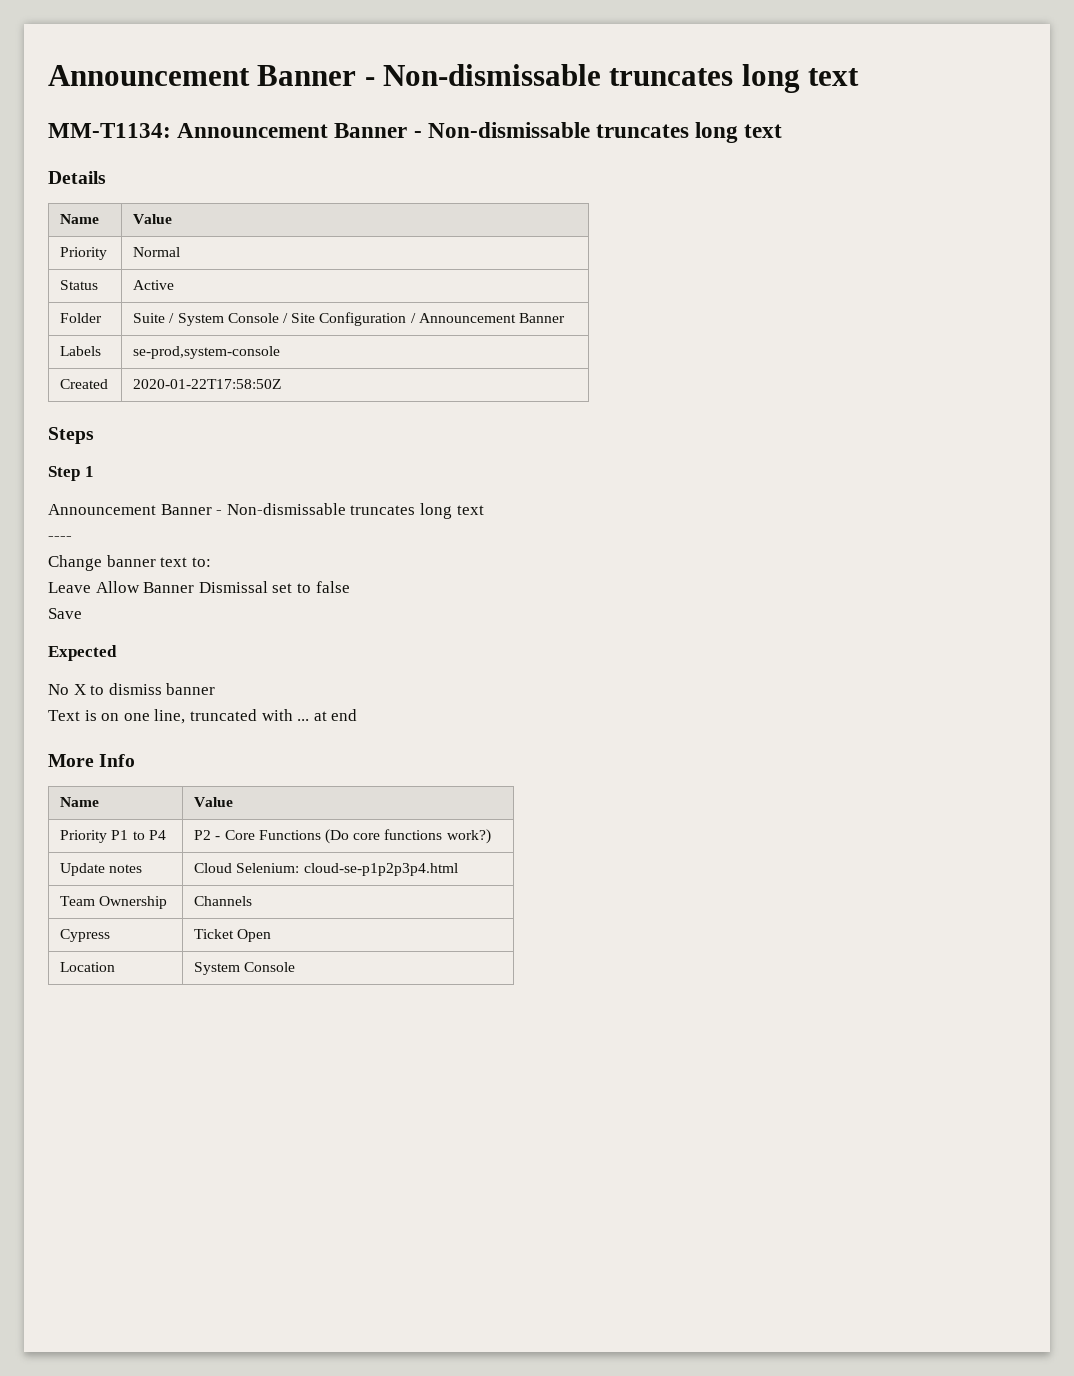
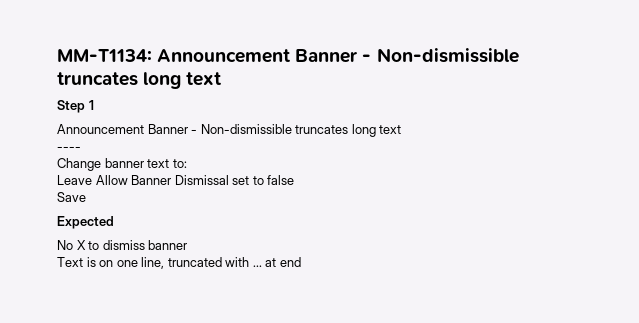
[48,64,860,93] Announcement Banner - Non-dismissable truncates long text // -> (57, 55) none
[427,122,783,143] [48,171,106,184] [60,214,100,224] [133,214,173,224] [60,247,108,260] [133,247,181,257] [60,280,99,290] [133,280,175,290] [60,313,103,323] [133,312,565,326] [60,346,102,356] [133,346,281,359] [60,379,109,389] [133,379,282,389] [48,427,94,444] Non-dismissable truncates long text // Details // Name | Value // Priority | Normal // Status | Active // Folder | Suite / System Console / Site Configuration / Announcement Banner // Labels | se-prod,system-console // Created | 2020-01-22T17:58:50Z // Steps -> [376,48,519,63] [57,72,222,89] Non-dismissible truncates long text
[226,503,346,515] Non-dismissable -> [200,124,292,134] Non-dismissible
[48,754,136,767] [60,797,100,807] [194,797,234,807] [60,830,166,843] [194,829,491,844] [60,863,143,876] [194,863,458,876] [60,896,168,909] [194,896,253,906] [60,929,111,942] [194,929,272,942] [60,962,116,972] [194,962,296,975] // More Info // Name | Value // Priority P1 to P4 | P2 - Core Functions (Do core functions work?) // Update notes | Cloud Selenium: cloud-se-p1p2p3p4.html // Team Ownership | Channels // Cypress | Ticket Open // Location | System Console -> (301, 262) none

